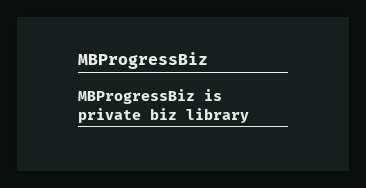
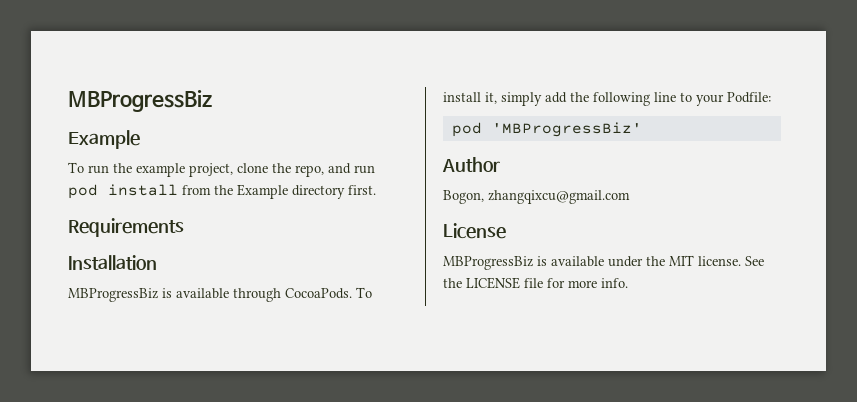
[78,89,222,104] [78,108,249,123] MBProgressBiz is private biz library -> [68,130,140,149] [68,162,375,177] [68,184,376,199] [68,218,184,237] [68,255,157,270] [68,287,372,302] [443,92,771,106] [451,122,642,137] [442,157,500,172] [443,190,630,204] [443,223,506,239] [443,255,764,270] [443,277,628,289] Example // To run the example project, clone the repo, and run pod install from the Example directory first. // Requirements // Installation // MBProgressBiz is available through CocoaPods. To install it, simply add the following line to your Podfile: // pod 'MBProgressBiz' // Author // Bogon, zhangqixcu@gmail.com // License // MBProgressBiz is available under the MIT license. See the LICENSE file for more info.

